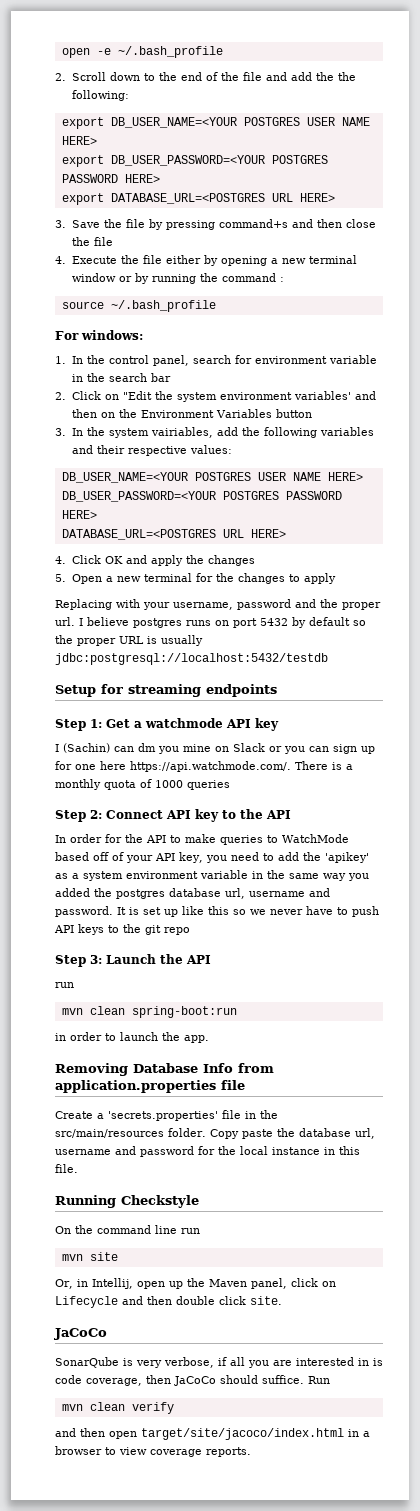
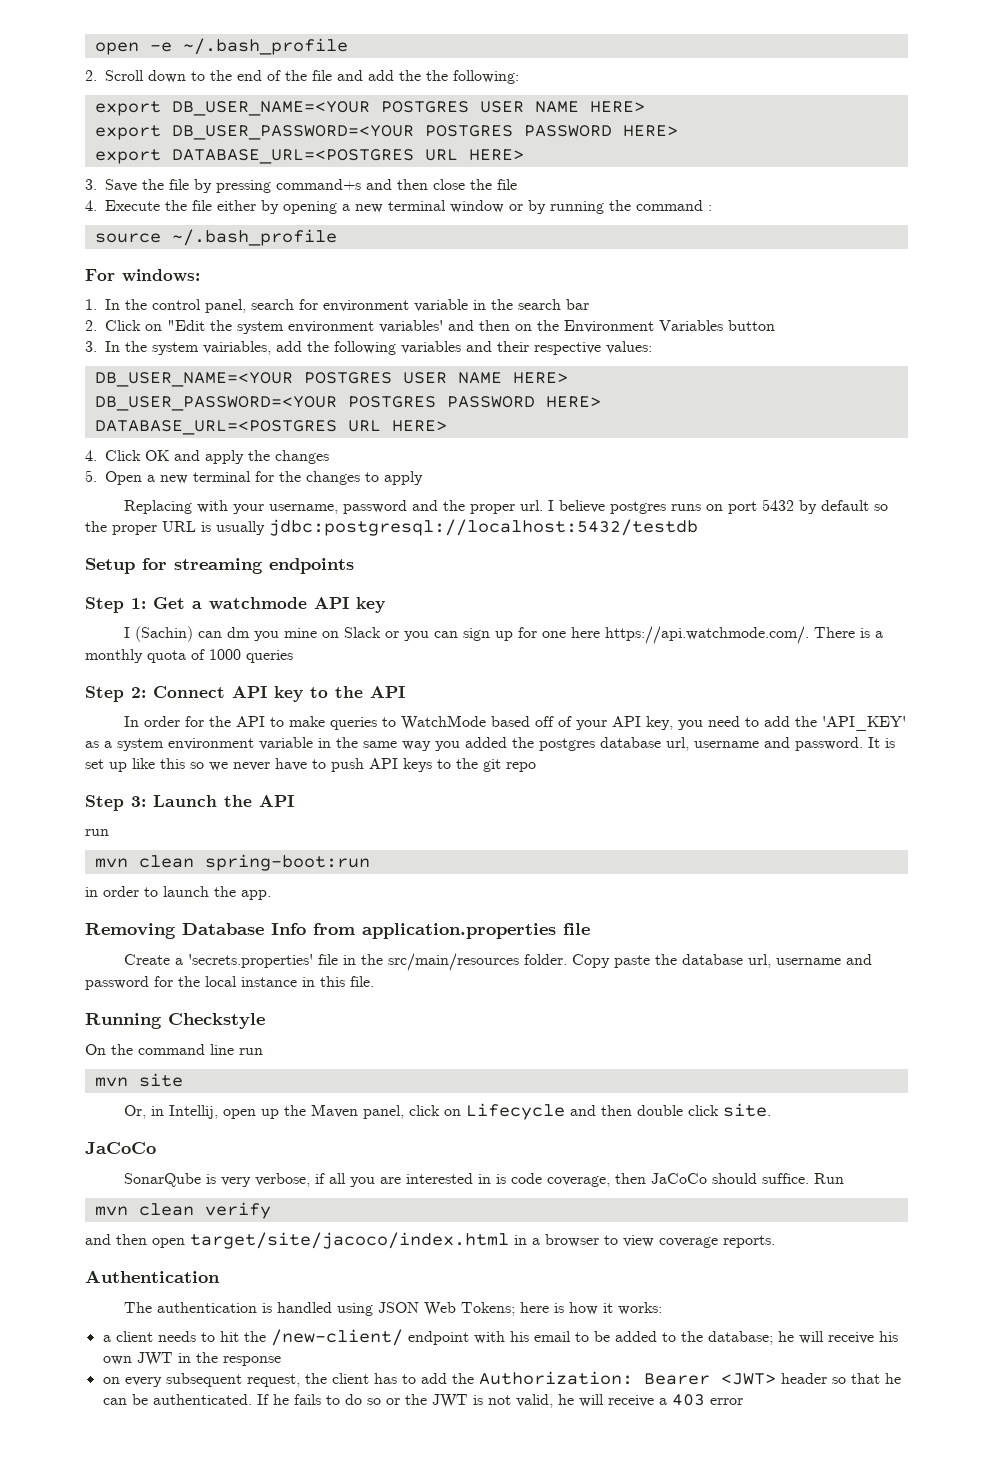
[324,852,369,863] 'apikey' -> [822,716,907,731] 'API_KEY'
(251, 1452) none -> [85,1270,220,1283] [124,1302,663,1316] [102,1329,898,1346] [102,1352,281,1366] [102,1371,901,1387] [102,1394,743,1408] // Authentication // The authentication is handled using JSON Web Tokens; here is how it works: // a client needs to hit the /new-client/ endpoint with his email to be added to the database; he will receive his own JWT in the response // on every subsequent request, the client has to add the Authorization: Bearer <JWT> header so that he can be authenticated. If he fails to do so or the JWT is not valid, he will receive a 403 error

